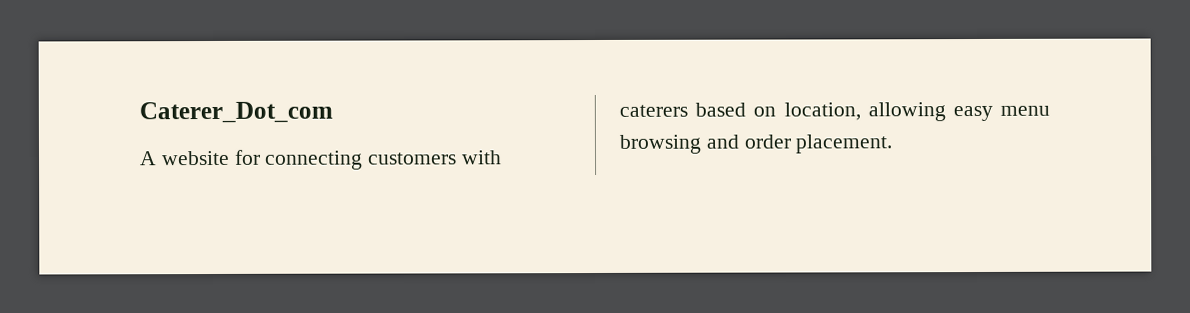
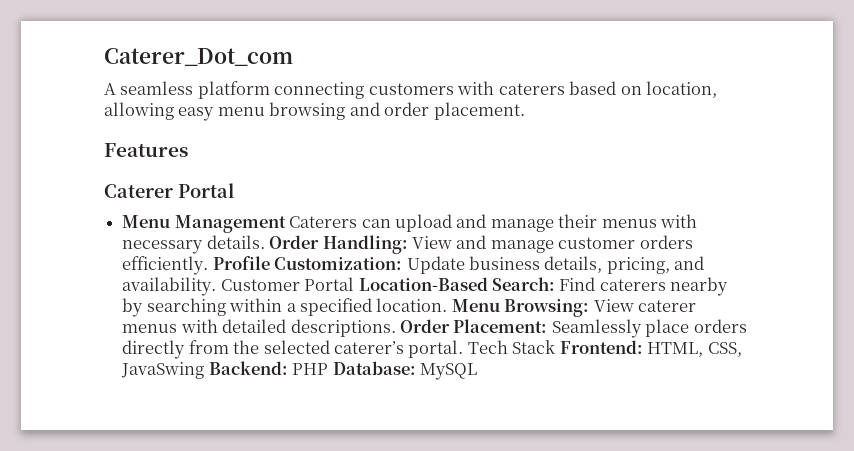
[160,149,261,166] website for -> [120,81,270,99] seamless platform
(893, 144) none -> [104,143,188,157] [104,183,234,198] [122,214,698,233] [122,235,693,254] [122,256,705,275] [122,277,729,296] [122,298,697,317] [122,319,747,338] [122,340,742,359] [121,361,477,380] // Features // Caterer Portal // Menu Management Caterers can upload and manage their menus with necessary details. Order Handling: View and manage customer orders efficiently. Profile Customization: Update business details, pricing, and availability. Customer Portal Location-Based Search: Find caterers nearby by searching within a specified location. Menu Browsing: View caterer menus with detailed descriptions. Order Placement: Seamlessly place orders directly from the selected caterer’s portal. Tech Stack Frontend: HTML, CSS, JavaSwing Backend: PHP Database: MySQL

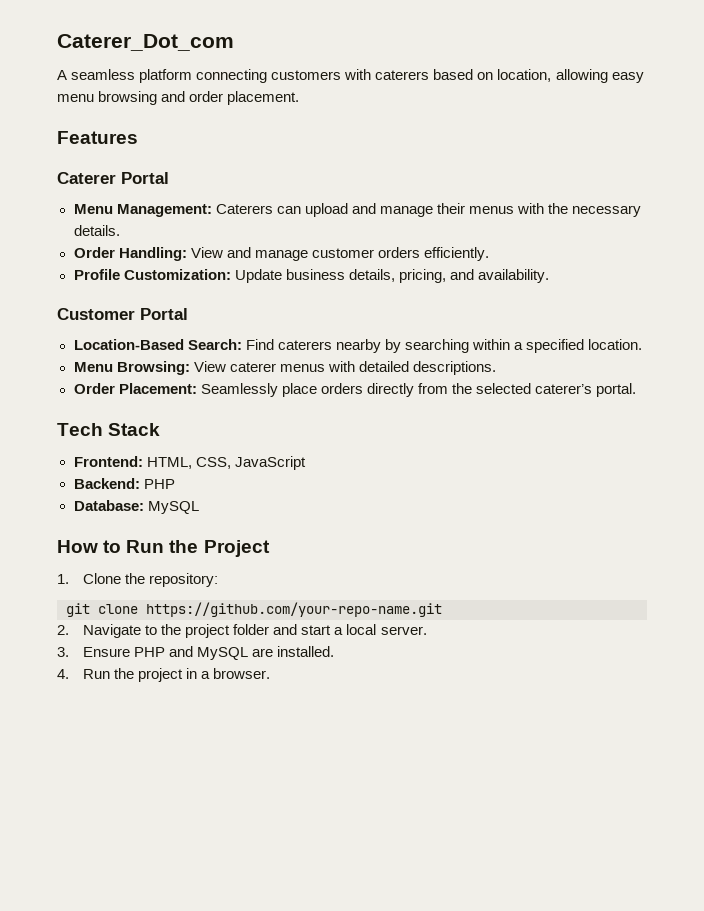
[174,215,286,233] Management -> [116,204,212,217] Management:
(698, 221) none -> [548,203,569,214] the
(265, 242) none -> (120, 230) //
(209, 265) none -> (489, 254) //
(217, 286) none -> (549, 276) //
(355, 284) none -> (188, 314) //
(448, 305) none -> (642, 344) //
(396, 328) none -> (496, 368) //
(464, 349) none -> (636, 390) //
(556, 347) none -> (161, 429) //
[121,362,205,379] JavaSwing -> [234,456,306,470] JavaScript //
(329, 369) none -> (175, 484) //
(477, 371) none -> [57,540,270,557] [57,573,219,587] [66,602,442,617] [57,624,427,638] [57,646,335,660] [57,668,271,682] // How to Run the Project // 1. Clone the repository: // git clone https://github.com/your-repo-name.git // 2. Navigate to the project folder and start a local server. // 3. Ensure PHP and MySQL are installed. // 4. Run the project in a browser.

